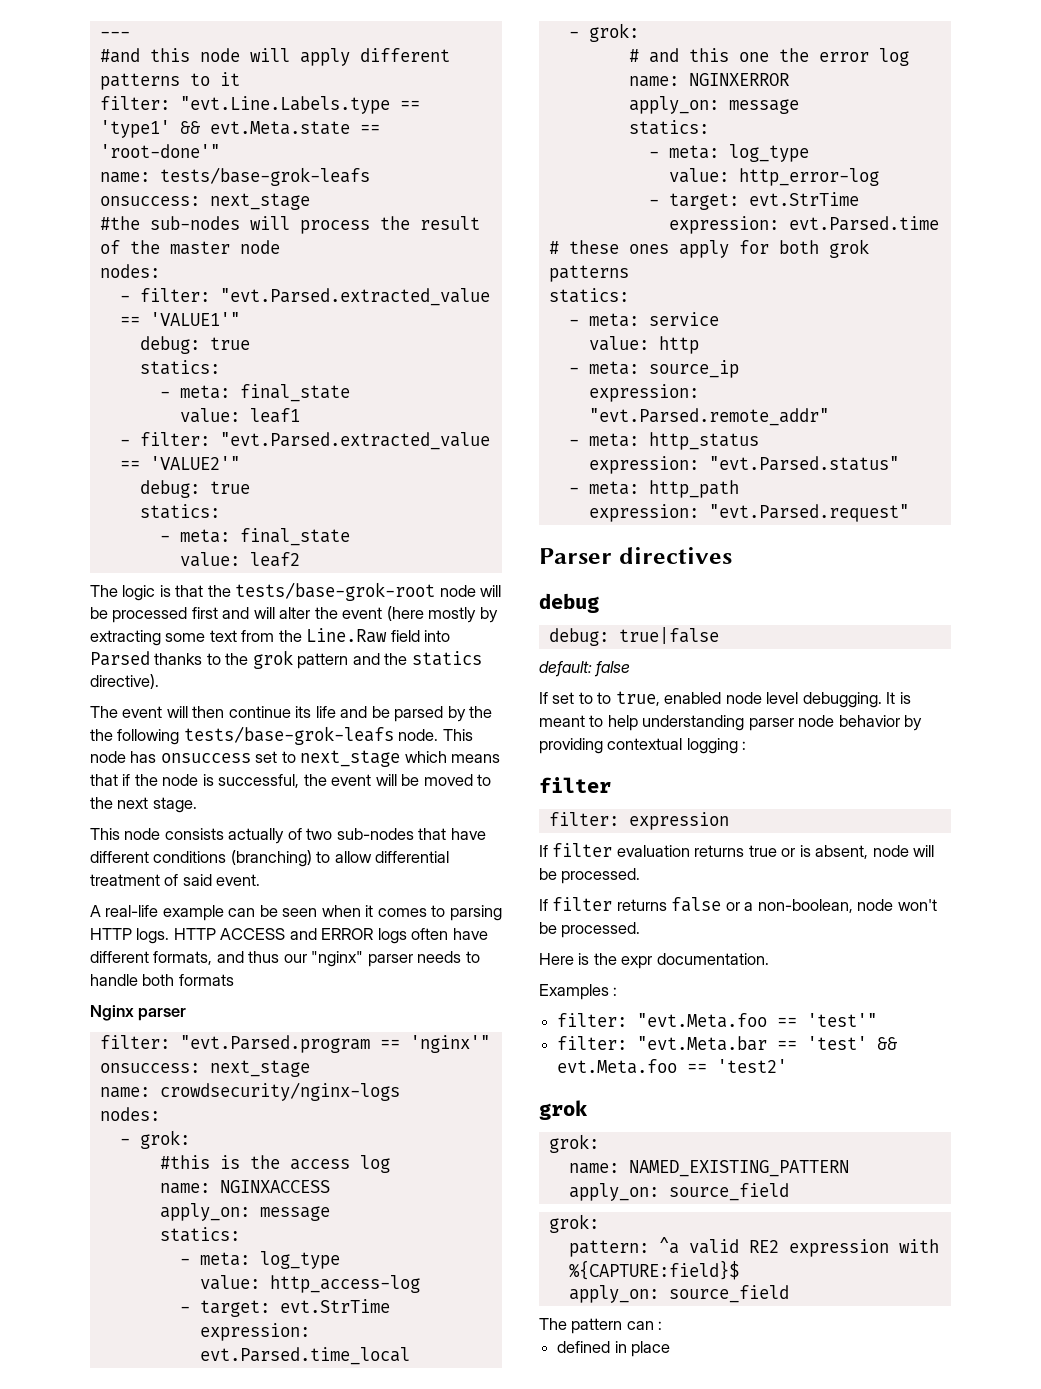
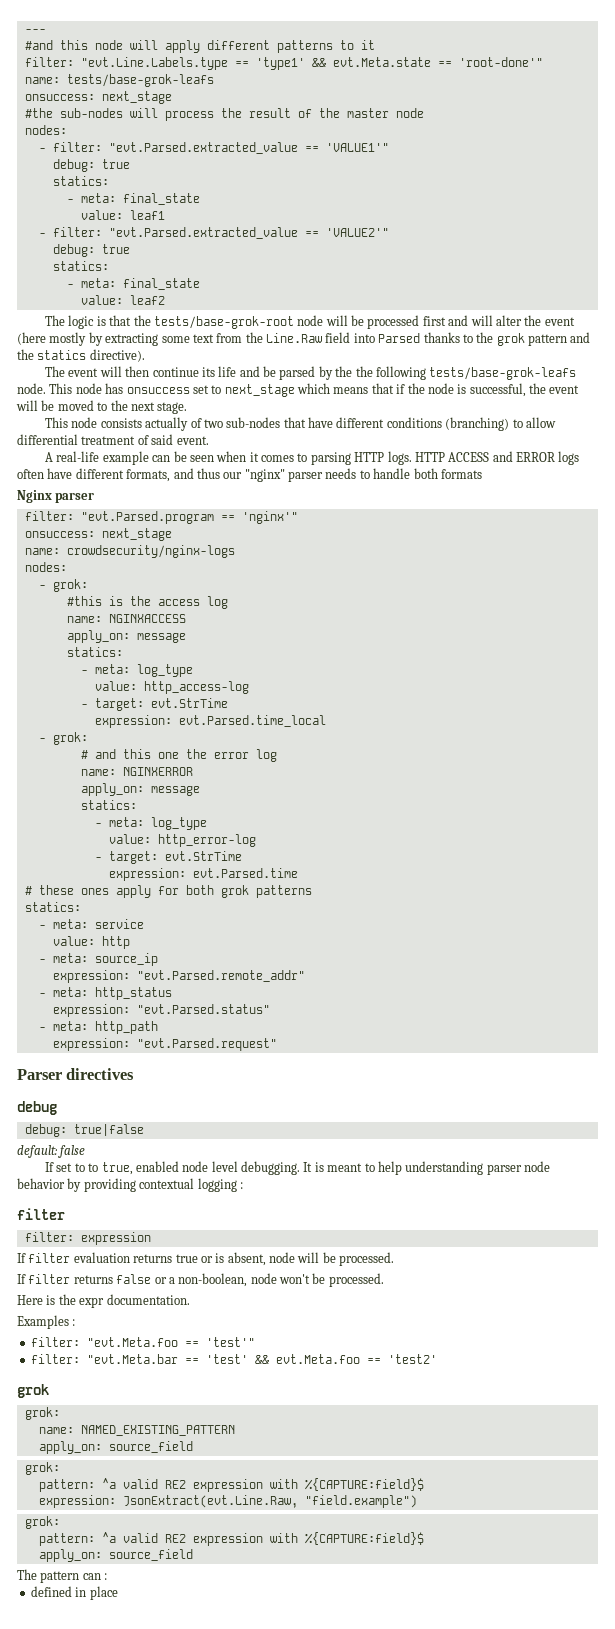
(739, 1270) none -> [38,1495,417,1508] [24,1516,60,1529] [38,1532,424,1546] // expression: JsonExtract(evt.Line.Raw, "field.example") // grok: // pattern: ^a valid RE2 expression with %{CAPTURE:field}$

